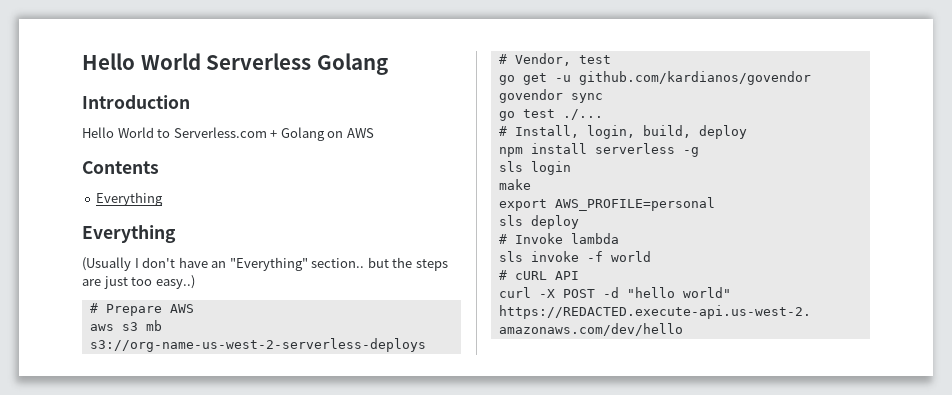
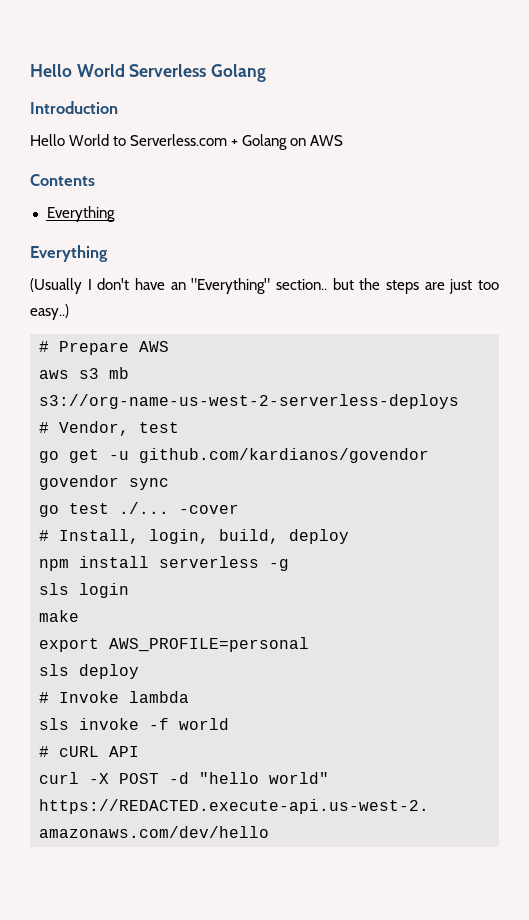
(603, 114) none -> [179,504,239,514] -cover

